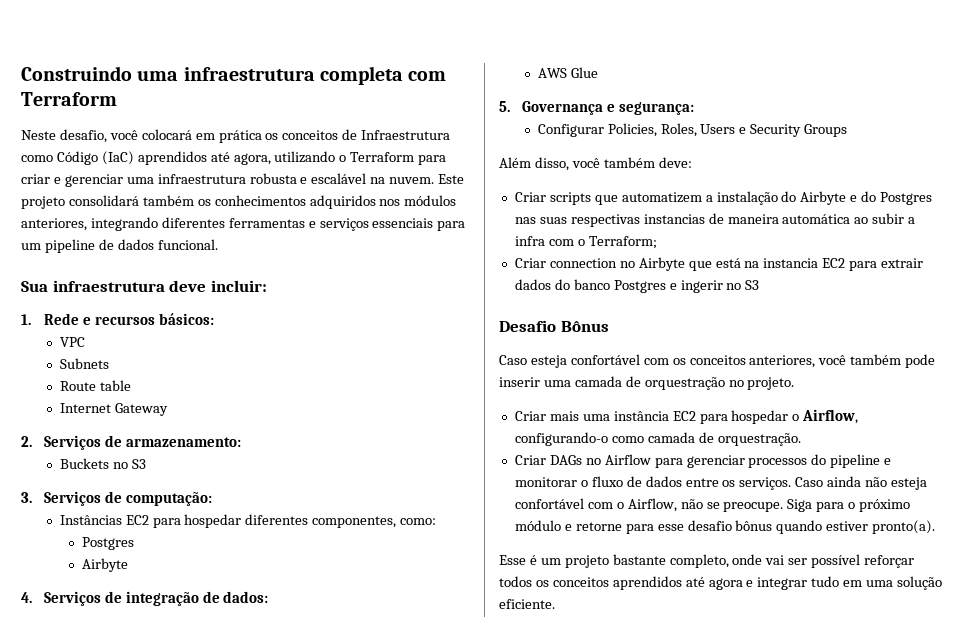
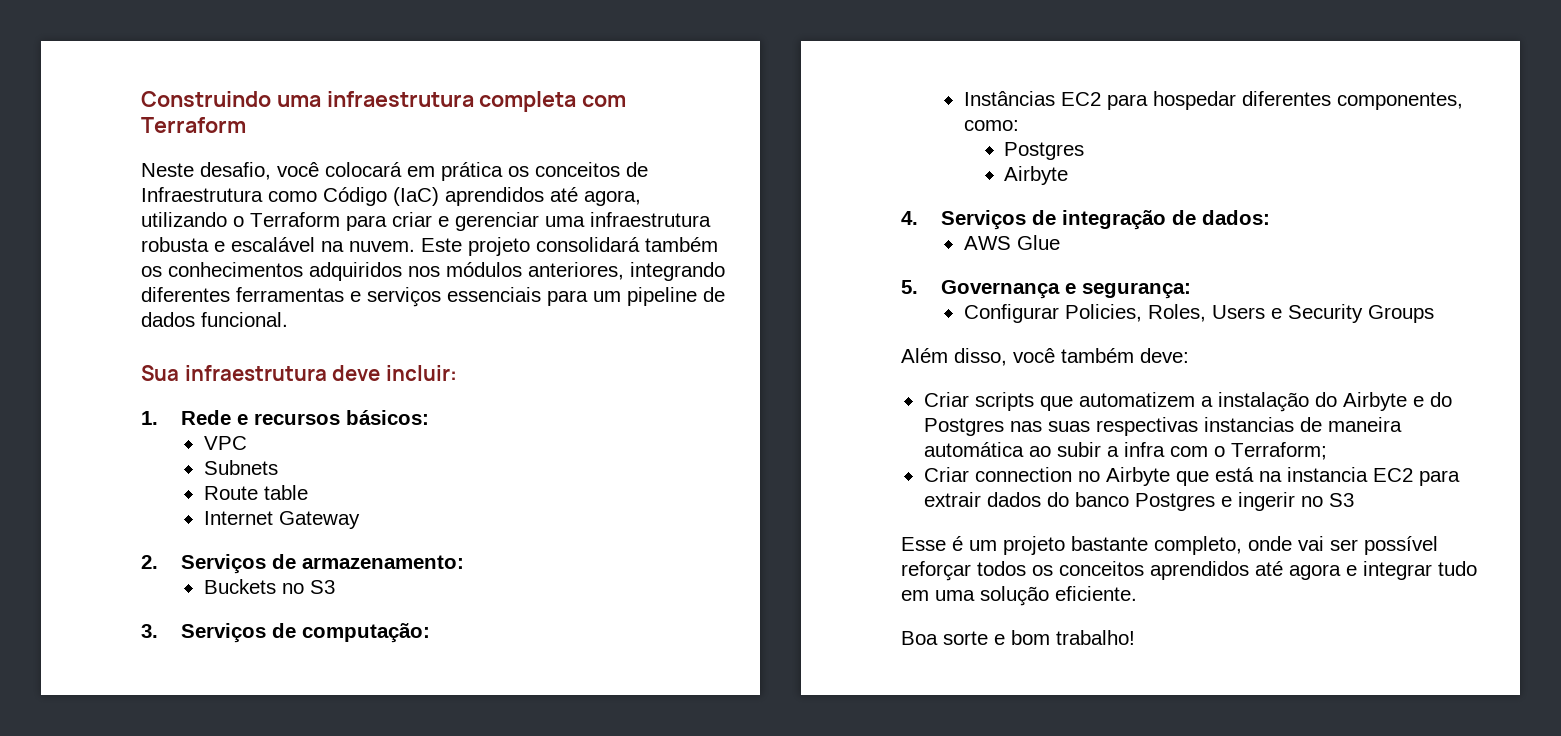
[499,320,609,332] [499,354,936,368] [499,376,795,390] [514,409,859,424] [514,432,801,446] [514,454,892,468] [514,476,928,490] [514,498,911,512] [514,520,936,534] // Desafio Bônus // Caso esteja confortável com os conceitos anteriores, você também pode inserir uma camada de orquestração no projeto. // Criar mais uma instância EC2 para hospedar o Airflow, configurando-o como camada de orquestração. // Criar DAGs no Airflow para gerenciar processos do pipeline e monitorar o fluxo de dados entre os serviços. Caso ainda não esteja confortável com o Airflow, não se preocupe. Siga para o próximo módulo e retorne para esse desafio bônus quando estiver pronto(a). -> (1354, 500) none
(555, 604) none -> [901,630,1135,645] // Boa sorte e bom trabalho!

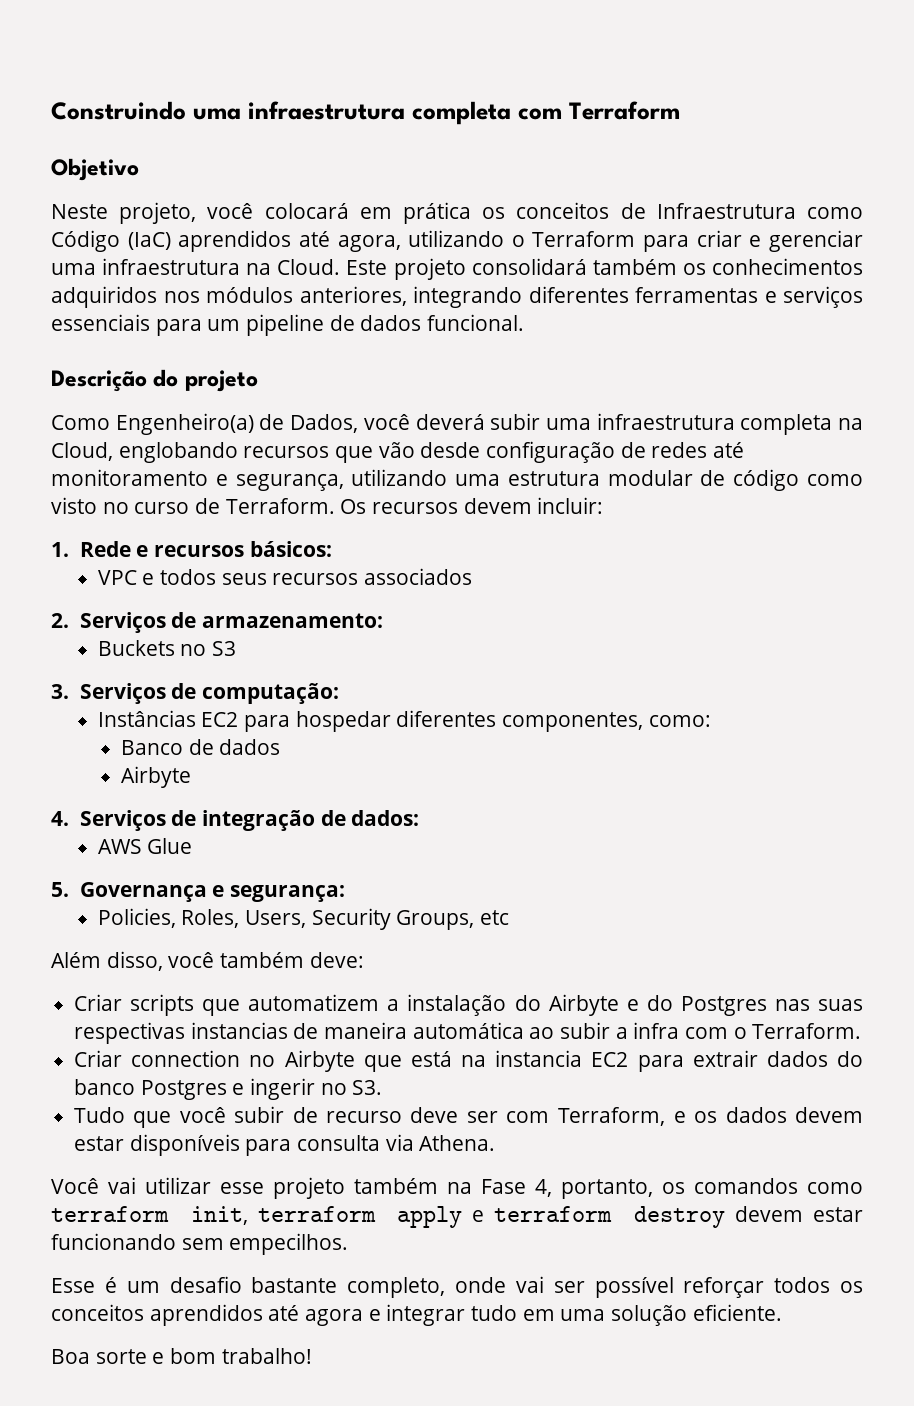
(246, 125) none -> [51,158,139,181] // Objetivo
[200,162,271,180] desafio, -> [119,202,197,224] projeto,
[141,237,415,252] robusta e escalável na nuvem. -> [246,259,341,275] na Cloud.
[141,365,381,381] Sua infraestrutura deve -> [51,369,258,392] [51,413,863,435] [51,441,745,463] [51,469,864,491] [51,497,532,514] Descrição do projeto // Como Engenheiro(a) de Dados, você deverá subir uma infraestrutura completa na Cloud, englobando recursos que vão desde configuração de redes até monitoramento e segurança, utilizando uma estrutura modular de código como visto no curso de Terraform. Os recursos devem
[203,460,278,475] [203,485,308,500] [203,511,360,529] // Subnets // Route table // Internet Gateway -> [142,568,472,585] e todos seus recursos associados
[1004,142,1085,160] Postgres -> [121,739,281,755] Banco de dados
[963,304,1059,323] Configurar -> (345, 893) none
[1211,304,1434,323] Users e Security Groups -> [244,908,509,930] Users, Security Groups, etc
[1230,442,1327,460] Terraform; -> [752,1023,862,1039] Terraform.
[1328,493,1354,507] S3 -> [352,1080,383,1095] [74,1106,864,1128] [74,1134,496,1156] [51,1177,863,1199] [51,1206,863,1228] [51,1233,349,1255] S3. // Tudo que você subir de recurso deve ser com Terraform, e os dados devem estar disponíveis para consulta via Athena. // Você vai utilizar esse projeto também na Fase 4, portanto, os comandos como terraform init, terraform apply e terraform destroy devem estar funcionando sem empecilhos.
[1003,536,1065,555] projeto -> [169,1276,242,1293] desafio

